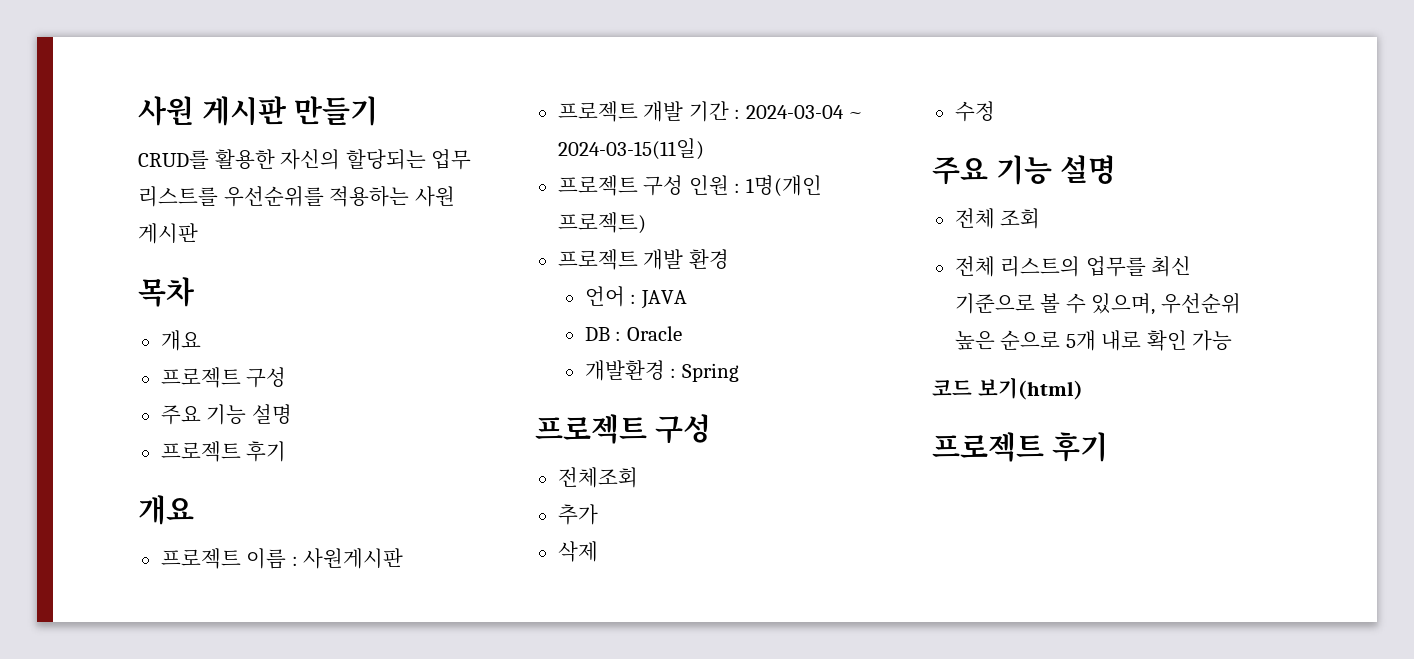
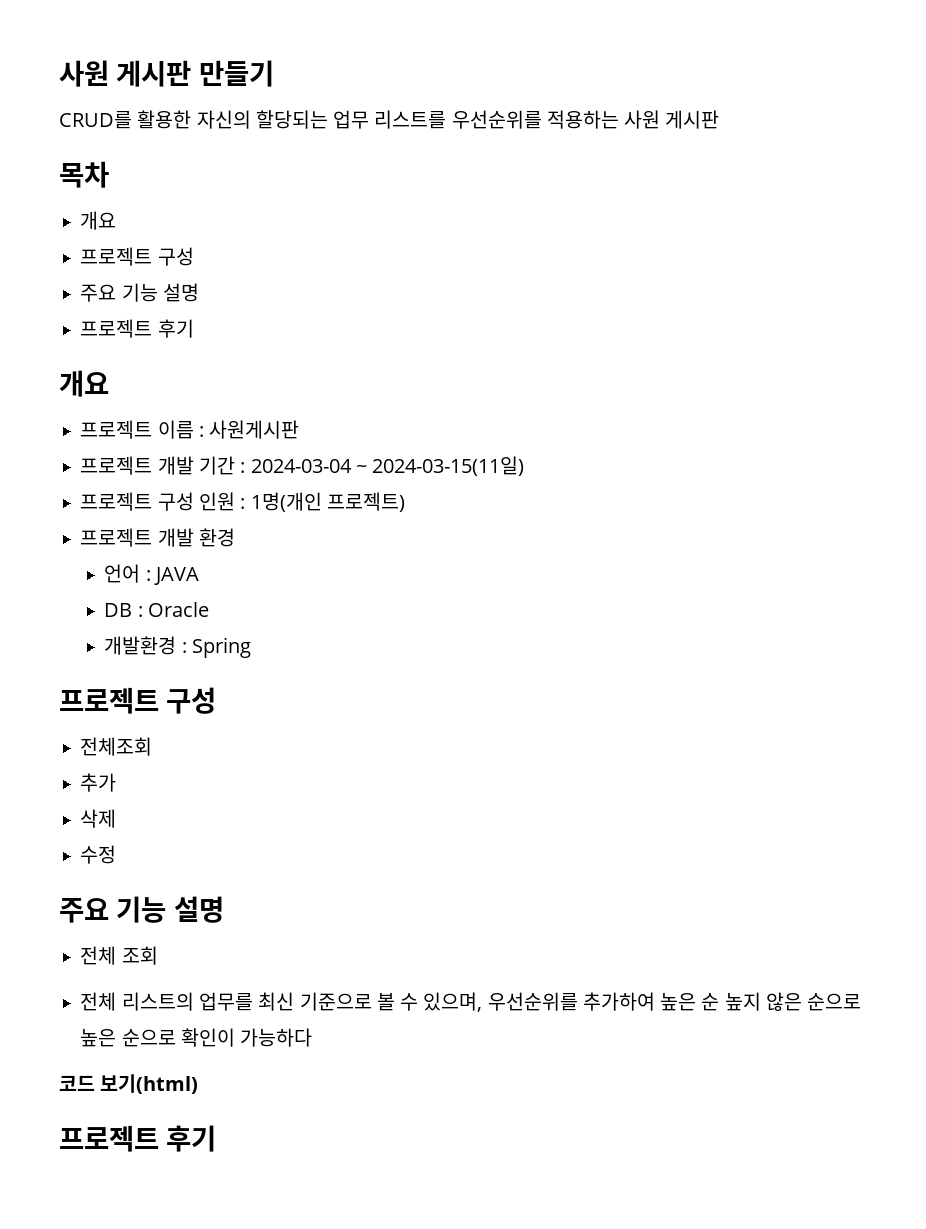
[1160,293,1241,314] [954,330,1233,351] 우선순위 높은 순으로 5개 내로 확인 가능 -> [487,992,862,1011] [80,1028,313,1047] 우선순위를 추가하여 높은 순 높지 않은 순으로 높은 순으로 확인이 가능하다

